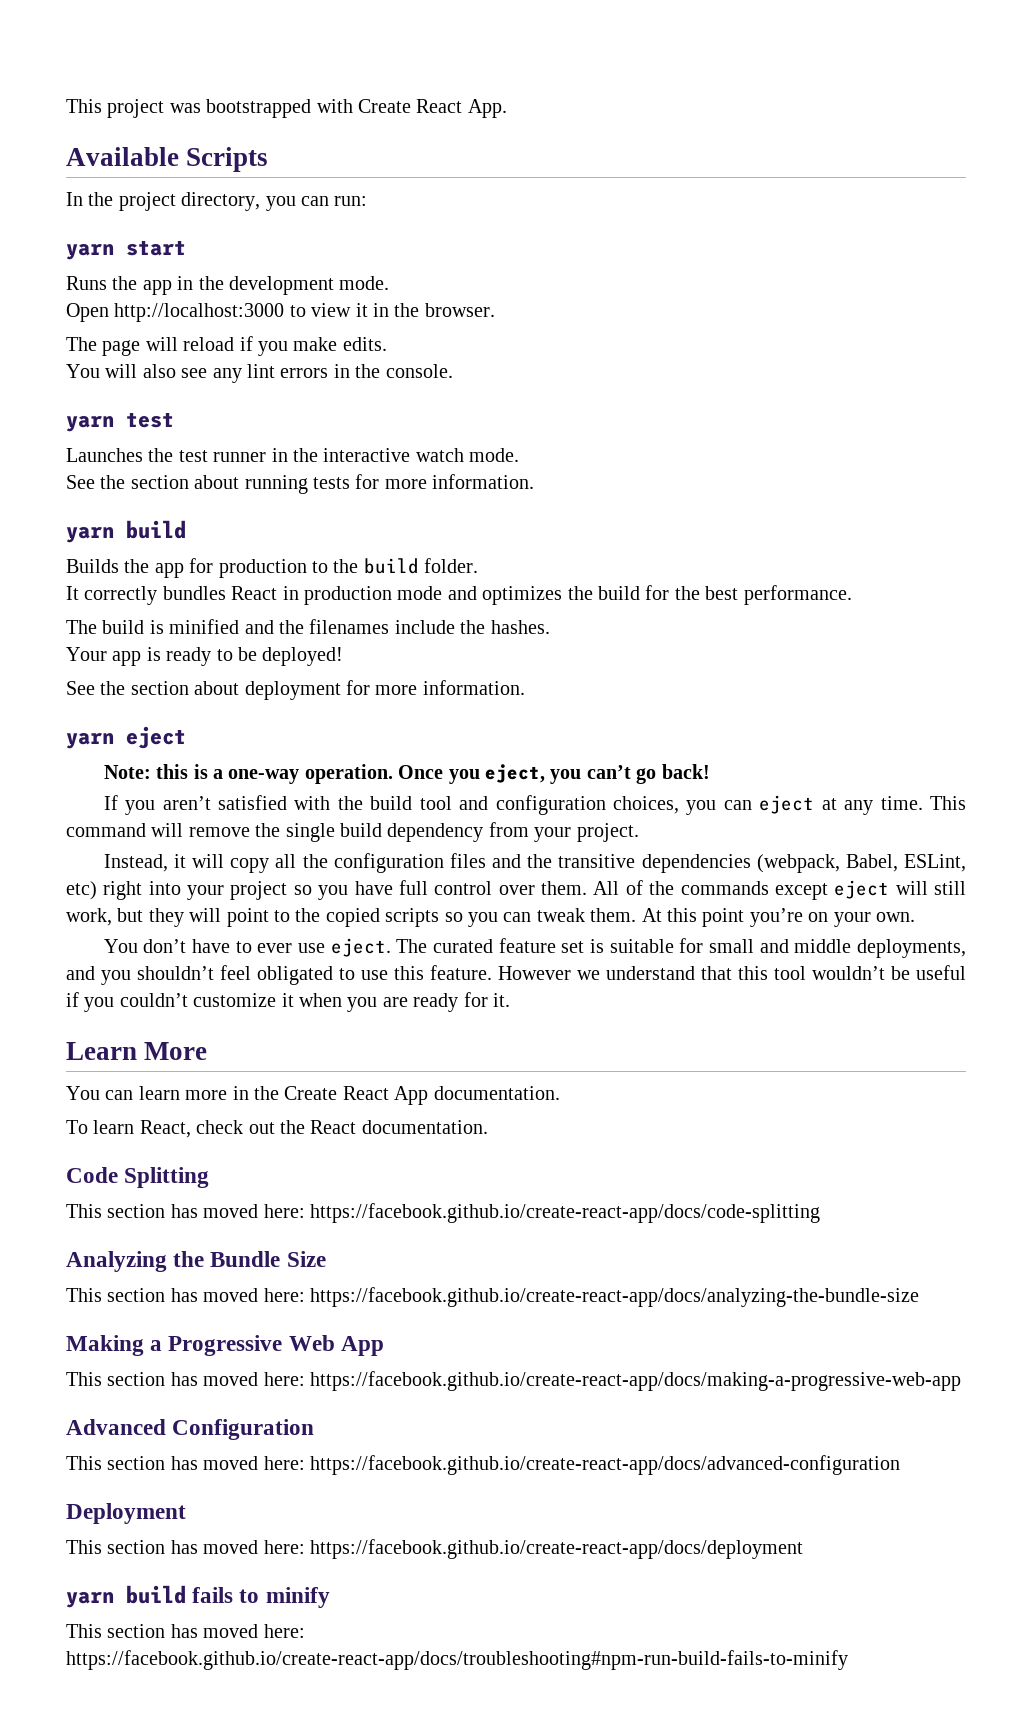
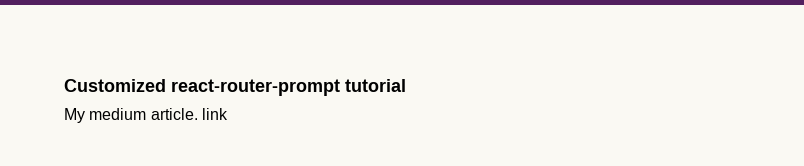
[66,99,507,118] [66,147,269,172] [66,192,368,211] [66,240,186,260] [66,276,390,295] [66,303,495,322] [66,336,387,356] [66,364,453,383] [66,412,174,432] [66,448,520,462] [66,474,535,494] [66,520,186,543] [66,558,479,578] [66,585,852,605] [66,619,550,634] [66,647,344,666] [66,680,525,700] [66,726,186,749] [103,764,710,784] [103,795,966,815] [66,822,639,842] [103,853,966,873] [66,880,966,900] [66,908,915,927] [103,938,966,958] [66,965,966,985] [66,992,510,1012] [66,1042,208,1060] [66,1086,560,1105] [66,1120,488,1138] [66,1167,210,1188] [66,1203,820,1223] [66,1251,326,1272] [66,1287,919,1307] [66,1335,384,1356] [66,1371,961,1391] [66,1419,315,1440] [66,1455,900,1475] [66,1503,186,1524] [66,1539,803,1559] [66,1585,330,1608] [66,1624,305,1638] [66,1650,848,1670] This project was bootstrapped with Create React App. // Available Scripts // In the project directory, you can run: // yarn start // Runs the app in the development mode. // Open http://localhost:3000 to view it in the browser. // The page will reload if you make edits. // You will also see any lint errors in the console. // yarn test // Launches the test runner in the interactive watch mode. // See the section about running tests for more information. // yarn build // Builds the app for production to the build folder. // It correctly bundles React in production mode and optimizes the build for the best performance. // The build is minified and the filenames include the hashes. // Your app is ready to be deployed! // See the section about deployment for more information. // yarn eject // Note: this is a one-way operation. Once you eject, you can’t go back! // If you aren’t satisfied with the build tool and configuration choices, you can eject at any time. This command will remove the single build dependency from your project. // Instead, it will copy all the configuration files and the transitive dependencies (webpack, Babel, ESLint, etc) right into your project so you have full control over them. All of the commands except eject will still work, but they will point to the copied scripts so you can tweak them. At this point you’re on your own. // You don’t have to ever use eject. The curated feature set is suitable for small and middle deployments, and you shouldn’t feel obligated to use this feature. However we understand that this tool wouldn’t be useful if you couldn’t customize it when you are ready for it. // Learn More // You can learn more in the Create React App documentation. // To learn React, check out the React documentation. // Code Splitting // This section has moved here: https://facebook.github.io/create-react-app/docs/code-splitting // Analyzing the Bundle Size // This section has moved here: https://facebook.github.io/create-react-app/docs/analyzing-the-bundle-size // Making a Progressive Web App // This section has moved here: https://facebook.github.io/create-react-app/docs/making-a-progressive-web-app // Advanced Configuration // This section has moved here: https://facebook.github.io/create-react-app/docs/advanced-configuration // Deployment // This section has moved here: https://facebook.github.io/create-react-app/docs/deployment // yarn build fails to minify // This section has moved here: https://facebook.github.io/create-react-app/docs/troubleshooting#npm-run-build-fails-to-minify -> [64,79,406,96] [64,108,228,123] Customized react-router-prompt tutorial // My medium article. link

